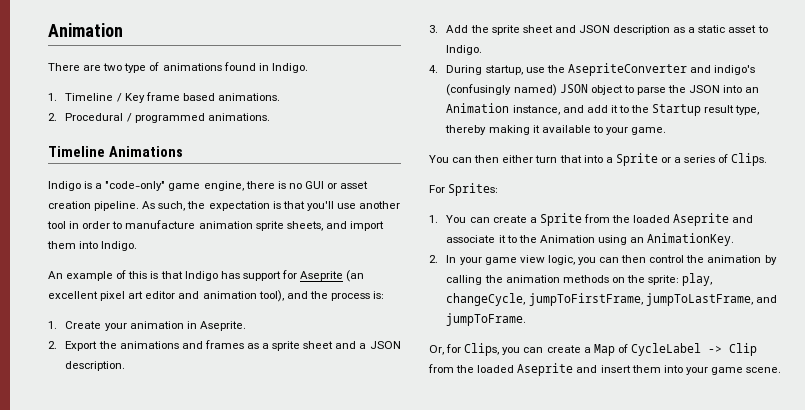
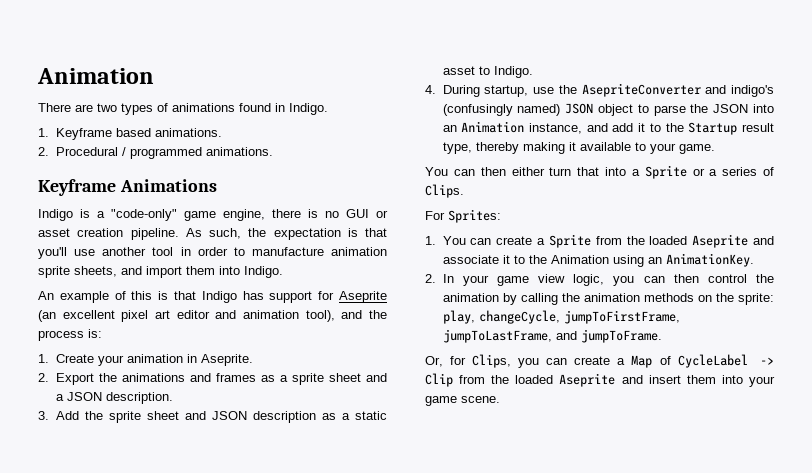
[124,63,147,73] type -> [121,103,153,115] types
[65,92,180,103] Timeline / Key frame -> [55,128,112,140] Keyframe
[48,146,105,157] Timeline -> [38,179,116,196] Keyframe

